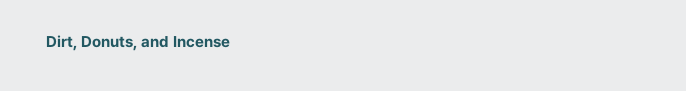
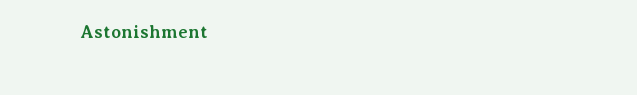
[46,35,230,51] Dirt, Donuts, and Incense -> [80,25,208,38] Astonishment

